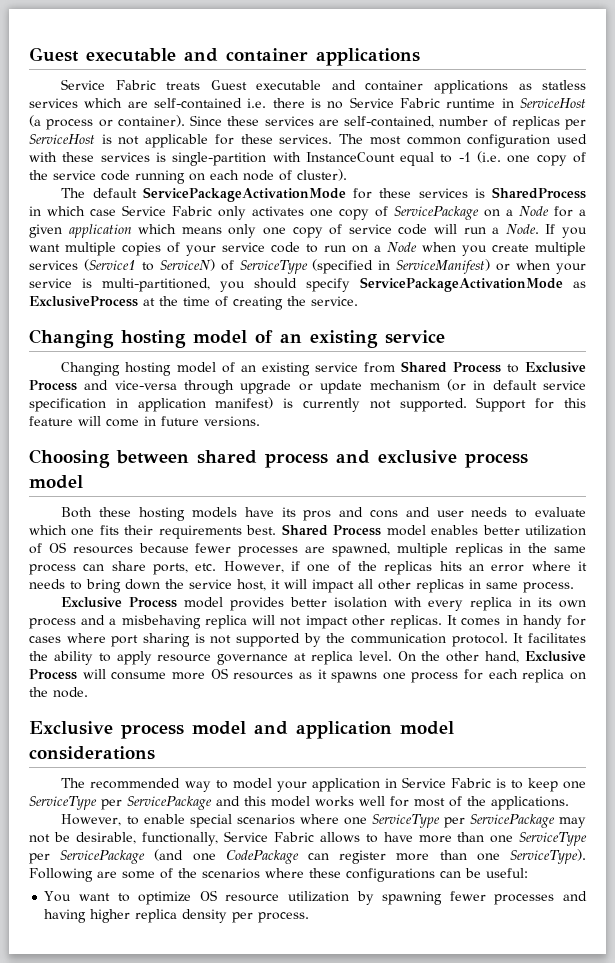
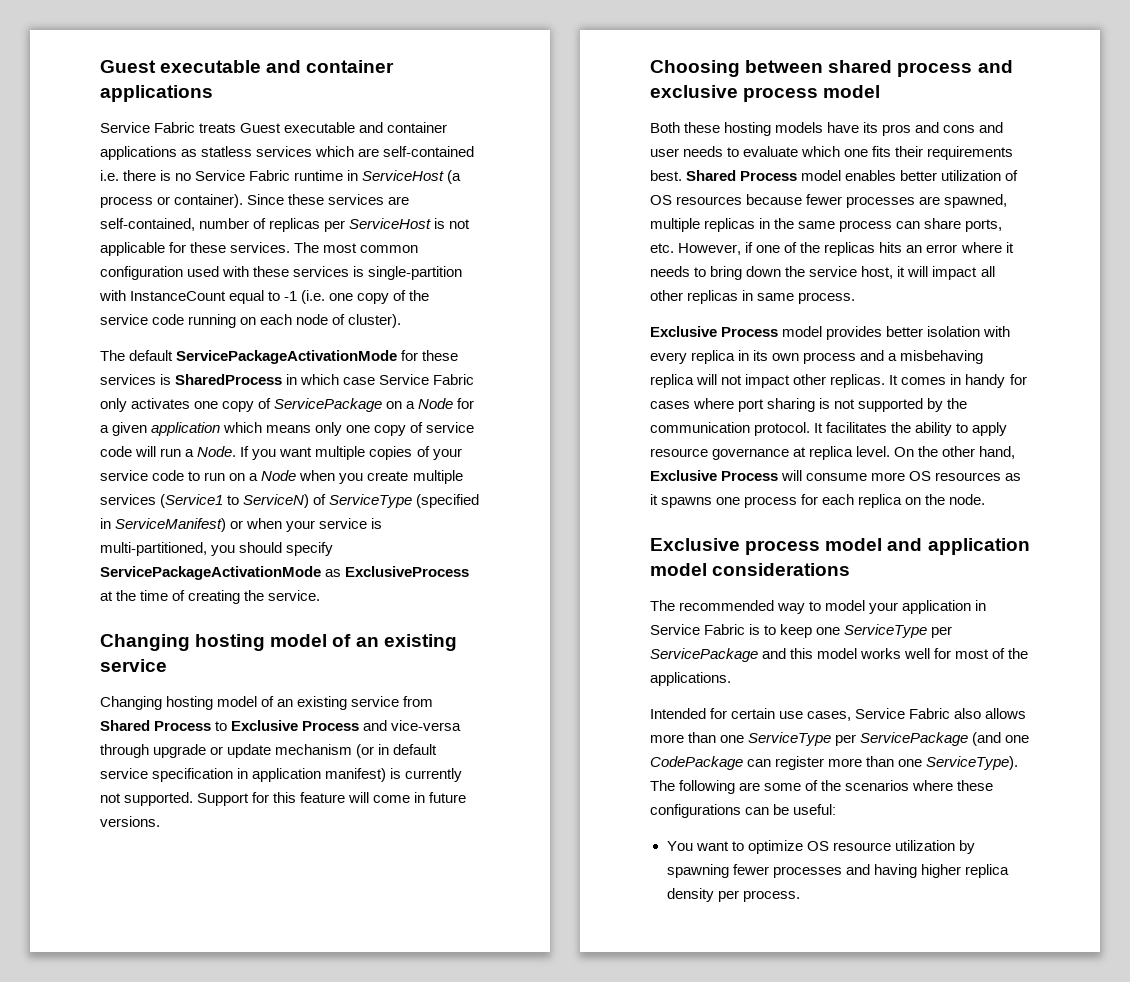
[61,814,586,828] [29,831,413,846] However, to enable special scenarios where one ServiceType per ServicePackage may not be desirable, functionally, Service Fabric allows to have -> [650,708,1027,721] Intended for certain use cases, Service Fabric also allows
[29,868,93,882] Following -> [650,780,736,794] The following

